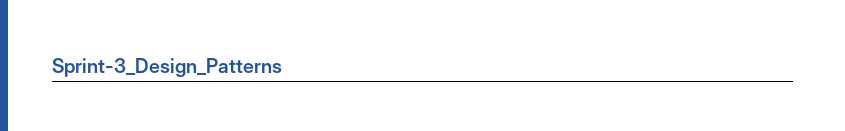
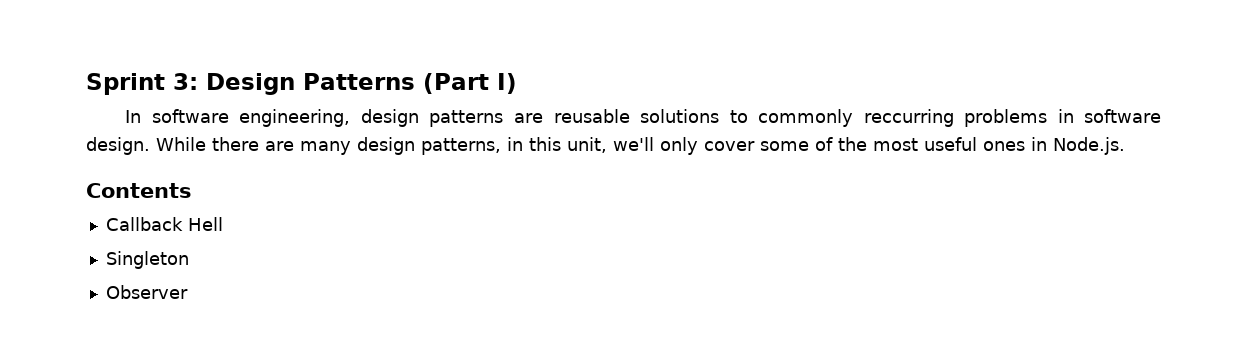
[52,58,282,77] Sprint-3_Design_Patterns -> [86,73,517,95] [125,109,1161,127] [86,137,1125,155] [86,183,192,198] [105,217,223,231] [105,251,189,269] [105,285,188,299] Sprint 3: Design Patterns (Part I) // In software engineering, design patterns are reusable solutions to commonly reccurring problems in software design. While there are many design patterns, in this unit, we'll only cover some of the most useful ones in Node.js. // Contents // Callback Hell // Singleton // Observer

